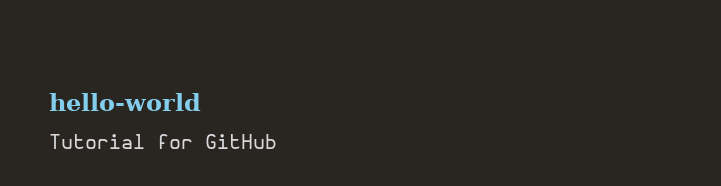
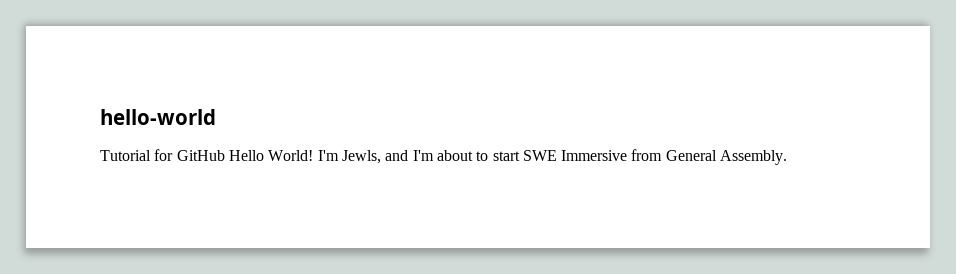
(277, 141) none -> [228,149,788,165] Hello World! I'm Jewls, and I'm about to start SWE Immersive from General Assembly.

